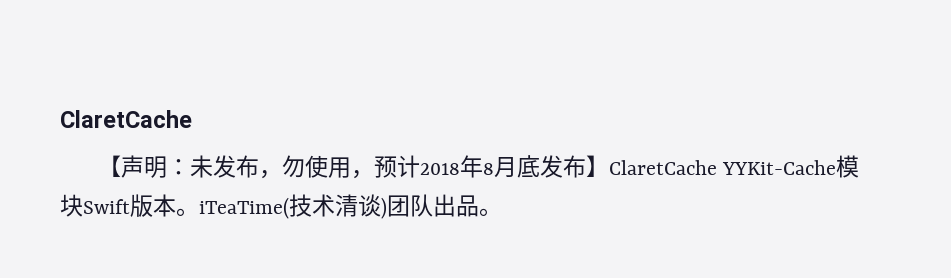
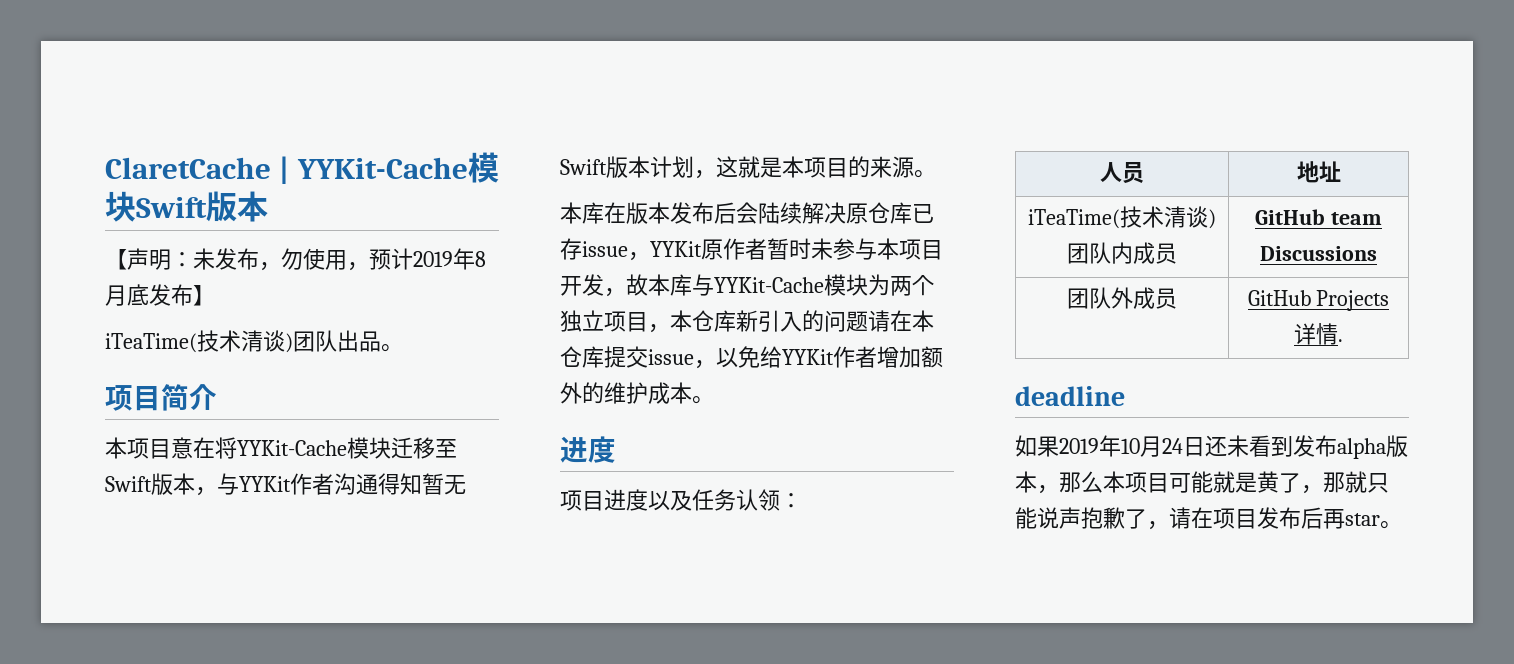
[60,110,192,128] ClaretCache -> [105,152,499,184] [105,191,268,222] ClaretCache | YYKit-Cache模块Swift版本
[419,163,460,175] 2018 -> [413,251,453,267] 2019
[608,155,859,178] [60,194,199,217] ClaretCache YYKit-Cache模块Swift版本。 -> (215, 295) //
(502, 212) none -> [105,384,217,411] [105,437,457,459] [105,473,466,496] [560,156,936,179] [560,202,934,224] [560,238,943,261] [560,274,934,297] [560,310,934,333] [560,346,943,369] [560,382,714,404] [560,436,616,463] [560,489,802,511] [1100,162,1144,184] [1296,161,1341,183] [1028,206,1216,229] [1067,242,1177,264] [1255,209,1382,225] [1260,246,1377,261] [1067,287,1177,309] [1247,290,1390,311] [1294,323,1343,345] [1015,386,1125,406] [1015,435,1408,459] [1015,471,1389,494] [1015,507,1402,530] // 项目简介 // 本项目意在将YYKit-Cache模块迁移至Swift版本，与YYKit作者沟通得知暂无Swift版本计划，这就是本项目的来源。 // 本库在版本发布后会陆续解决原仓库已存issue，YYKit原作者暂时未参与本项目开发，故本库与YYKit-Cache模块为两个独立项目，本仓库新引入的问题请在本仓库提交issue，以免给YYKit作者增加额外的维护成本。 // 进度 // 项目进度以及任务认领： // 人员 | 地址 // iTeaTime(技术清谈)团队内成员 | GitHub team Discussions // 团队外成员 | GitHub Projects详情. // deadline // 如果2019年10月24日还未看到发布alpha版本，那么本项目可能就是黄了，那就只能说声抱歉了，请在项目发布后再star。

